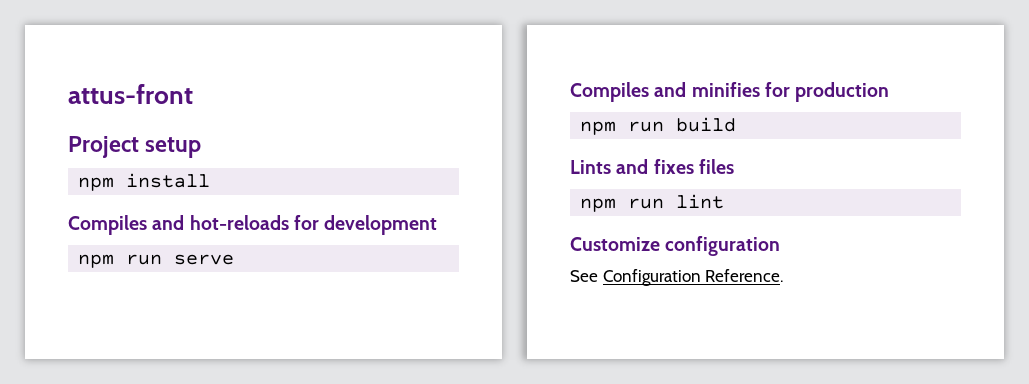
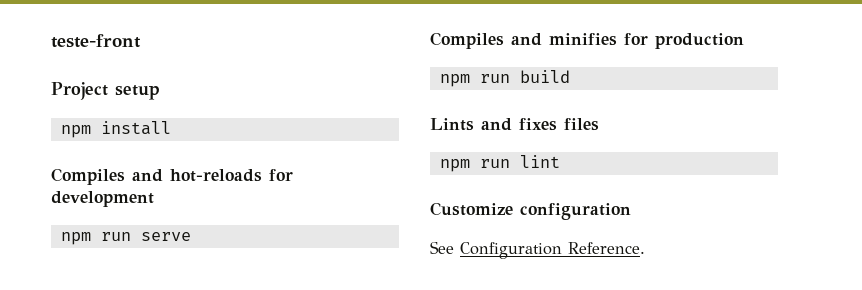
[68,84,193,104] attus-front -> [51,34,141,48] teste-front

